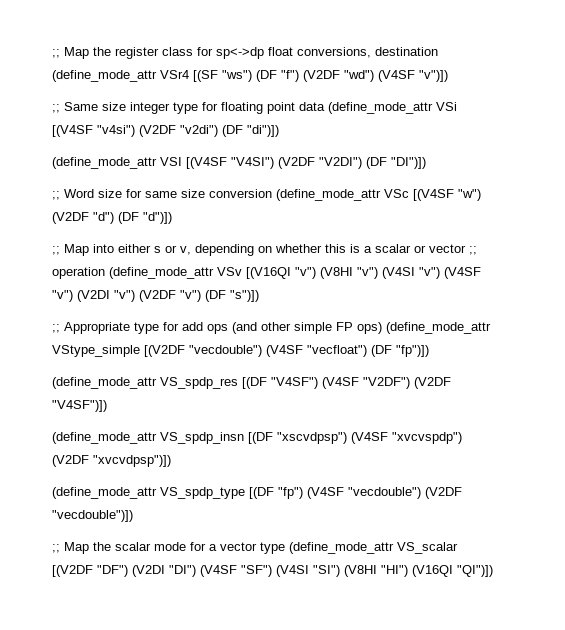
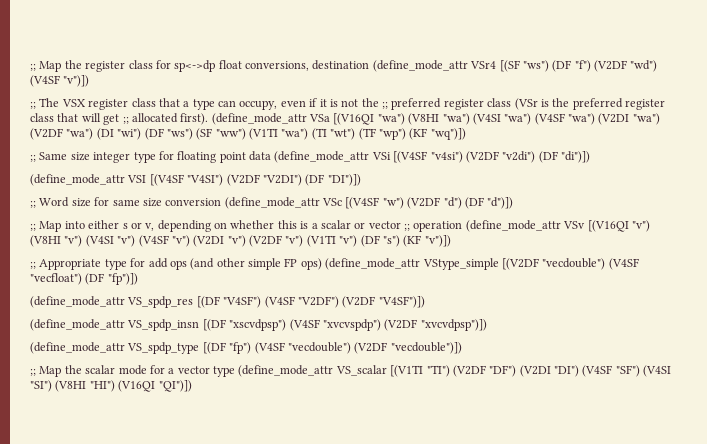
(448, 76) none -> [30,98,665,110] [30,113,660,125] [30,128,466,140] // ;; The VSX register class that a type can occupy, even if it is not the ;; preferred register class (VSr is the preferred register class that will get ;; allocated first). (define_mode_attr VSa [(V16QI "wa") (V8HI "wa") (V4SI "wa") (V4SF "wa") (V2DI "wa") (V2DF "wa") (DI "wi") (DF "ws") (SF "ww") (V1TI "wa") (TI "wt") (TF "wp") (KF "wq")])
[205,290,259,302] (DF "s")]) -> [306,235,451,247] (V1TI "v") (DF "s") (KF "v")])
[52,565,93,577] [(V2DF -> [390,365,486,377] [(V1TI "TI") (V2DF

